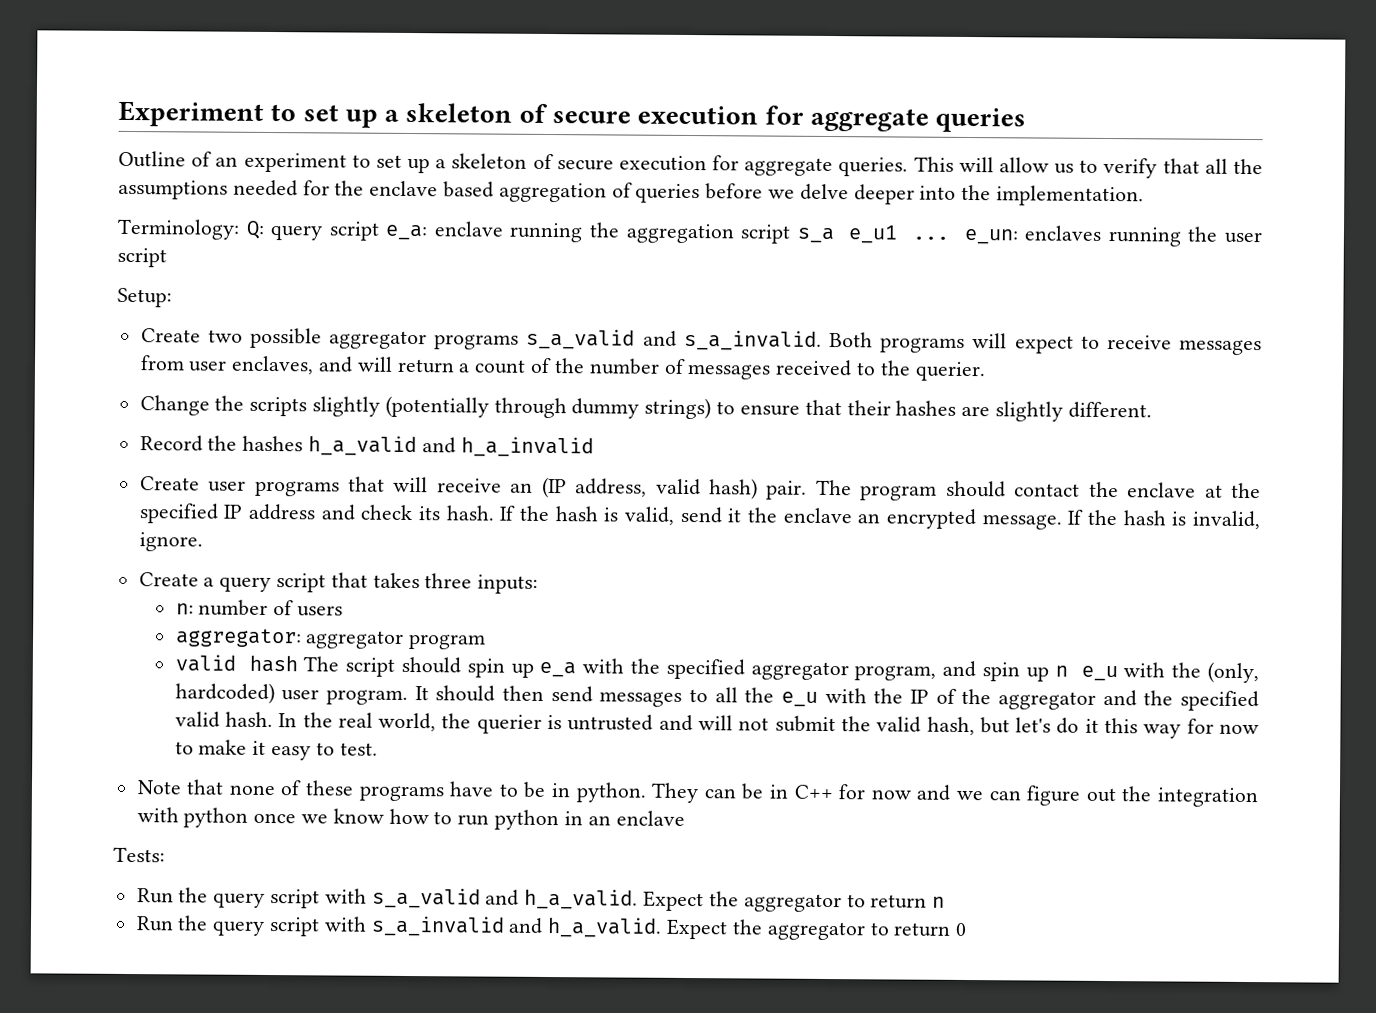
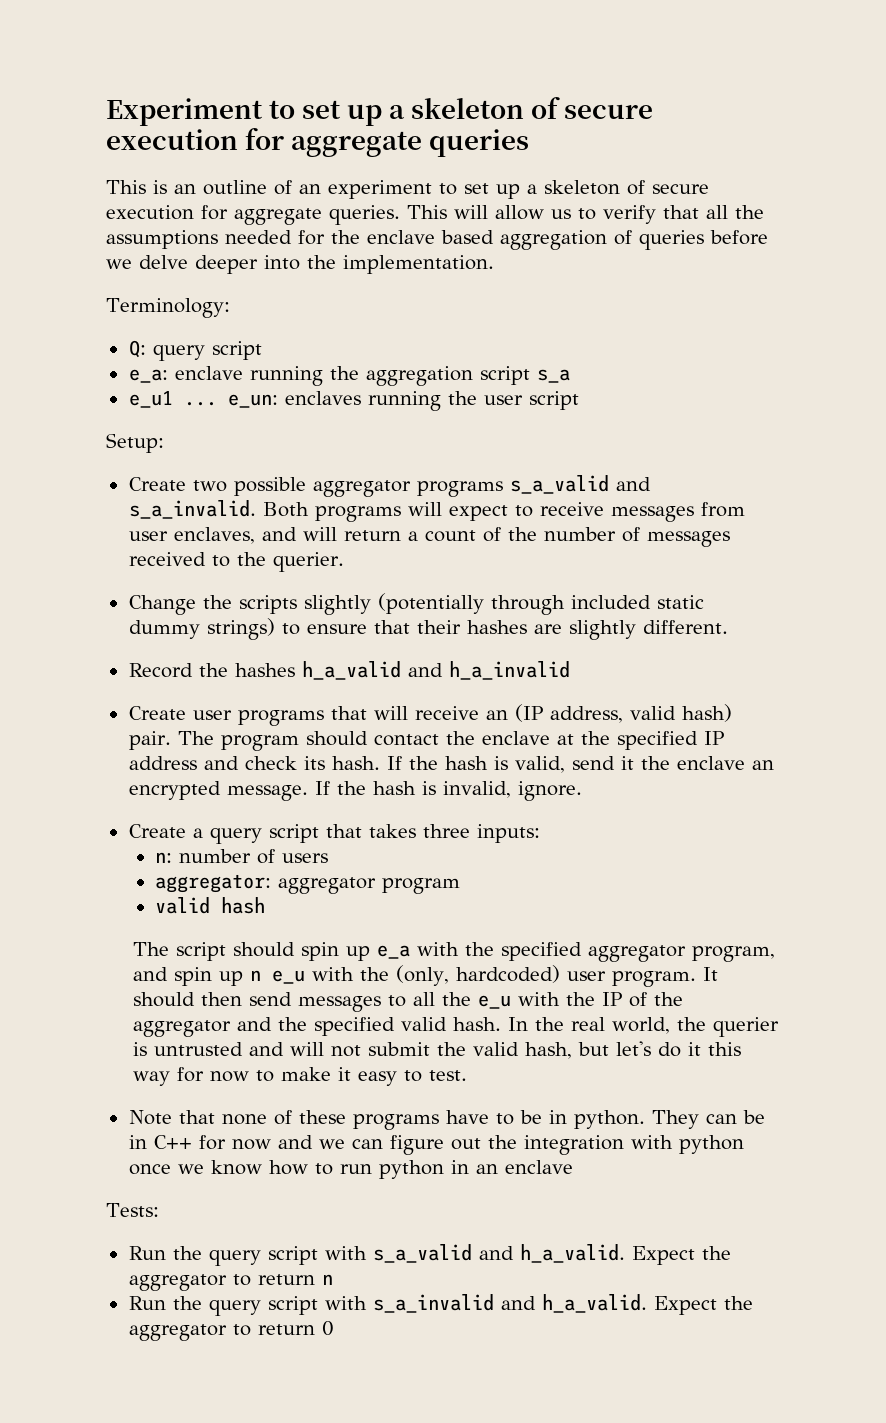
[118,150,186,168] Outline -> [106,180,267,195] This is an outline
(240, 229) none -> (230, 308) //
(380, 231) none -> (262, 350) //
(834, 235) none -> (570, 376) //
(567, 408) none -> [570,595,704,609] included static
(298, 663) none -> (266, 905) //

